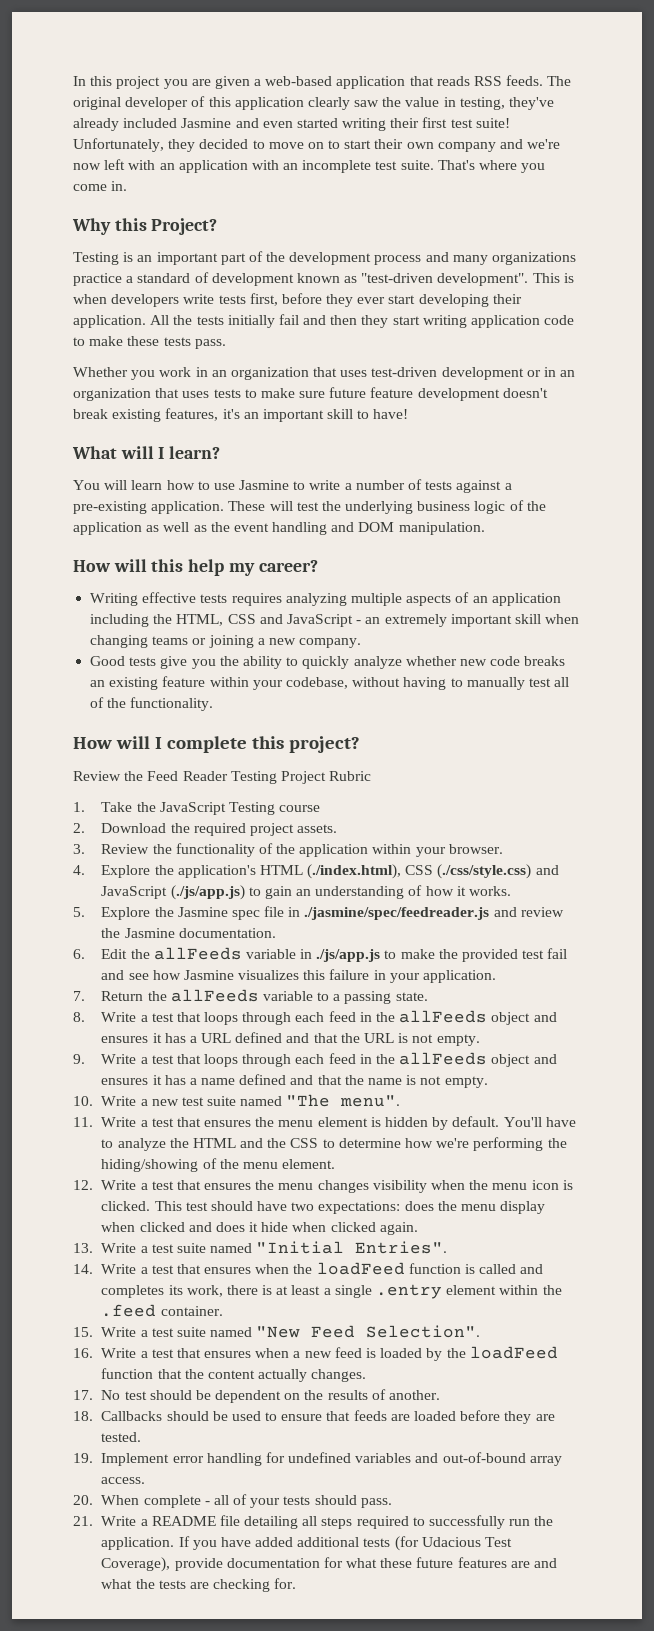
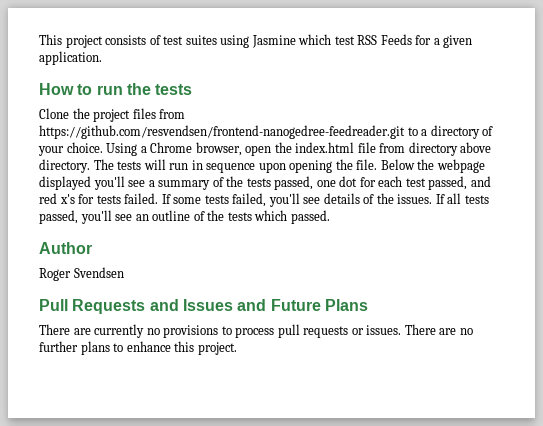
[73,75,572,89] [73,96,555,110] [73,117,510,131] [73,138,561,152] [73,159,546,173] [73,181,128,191] [72,218,218,235] [73,251,577,265] [73,272,574,286] [73,293,522,307] [73,314,575,328] [73,336,226,349] [73,367,576,380] [73,387,548,401] [73,408,409,422] [72,446,221,459] [73,479,512,493] [73,500,546,514] [73,522,485,535] [73,559,318,576] [90,592,561,606] [90,614,580,627] [90,635,362,648] [90,656,566,669] [90,676,570,690] [90,697,214,711] [73,736,360,753] [73,771,372,784] [73,802,321,815] [73,823,338,836] [73,843,503,857] [73,864,559,879] [101,885,512,900] [73,906,564,920] [101,928,276,938] [73,947,568,962] [101,969,497,983] [73,989,428,1004] [73,1010,557,1025] [101,1032,480,1046] [73,1052,557,1067] [101,1074,488,1088] [73,1094,401,1107] [73,1116,576,1130] [101,1137,567,1151] [101,1158,336,1172] [73,1180,573,1193] [101,1201,546,1214] [101,1222,418,1235] [73,1241,448,1254] [73,1262,544,1275] [101,1284,562,1299] [101,1304,223,1317] [73,1325,481,1338] [73,1346,558,1361] [101,1368,367,1382] [73,1389,441,1403] [73,1410,555,1424] [101,1432,142,1442] [73,1452,562,1466] [101,1477,146,1484] [73,1494,392,1508] [73,1515,554,1529] [101,1536,513,1551] [101,1557,558,1572] [101,1578,297,1592] In this project you are given a web-based application that reads RSS feeds. The original developer of this application clearly saw the value in testing, they've already included Jasmine and even started writing their first test suite! Unfortunately, they decided to move on to start their own company and we're now left with an application with an incomplete test suite. That's where you come in. // Why this Project? // Testing is an important part of the development process and many organizations practice a standard of development known as "test-driven development". This is when developers write tests first, before they ever start developing their application. All the tests initially fail and then they start writing application code to make these tests pass. // Whether you work in an organization that uses test-driven development or in an organization that uses tests to make sure future feature development doesn't break existing features, it's an important skill to have! // What will I learn? // You will learn how to use Jasmine to write a number of tests against a pre-existing application. These will test the underlying business logic of the application as well as the event handling and DOM manipulation. // How will this help my career? // Writing effective tests requires analyzing multiple aspects of an application including the HTML, CSS and JavaScript - an extremely important skill when changing teams or joining a new company. // Good tests give you the ability to quickly analyze whether new code breaks an existing feature within your codebase, without having to manually test all of the functionality. // How will I complete this project? // Review the Feed Reader Testing Project Rubric // 1. Take the JavaScript Testing course // 2. Download the required project assets. // 3. Review the functionality of the application within your browser. // 4. Explore the application's HTML (./index.html), CSS (./css/style.css) and JavaScript (./js/app.js) to gain an understanding of how it works. // 5. Explore the Jasmine spec file in ./jasmine/spec/feedreader.js and review the Jasmine documentation. // 6. Edit the allFeeds variable in ./js/app.js to make the provided test fail and see how Jasmine visualizes this failure in your application. // 7. Return the allFeeds variable to a passing state. // 8. Write a test that loops through each feed in the allFeeds object and ensures it has a URL defined and that the URL is not empty. // 9. Write a test that loops through each feed in the allFeeds object and ensures it has a name defined and that the name is not empty. // 10. Write a new test suite named "The menu". // 11. Write a test that ensures the menu element is hidden by default. You'll have to analyze the HTML and the CSS to determine how we're performing the hiding/showing of the menu element. // 12. Write a test that ensures the menu changes visibility when the menu icon is clicked. This test should have two expectations: does the menu display when clicked and does it hide when clicked again. // 13. Write a test suite named "Initial Entries". // 14. Write a test that ensures when the loadFeed function is called and completes its work, there is at least a single .entry element within the .feed container. // 15. Write a test suite named "New Feed Selection". // 16. Write a test that ensures when a new feed is loaded by the loadFeed function that the content actually changes. // 17. No test should be dependent on the results of another. // 18. Callbacks should be used to ensure that feeds are loaded before they are tested. // 19. Implement error handling for undefined variables and out-of-bound array access. // 20. When complete - all of your tests should pass. // 21. Write a README file detailing all steps required to successfully run the application. If you have added additional tests (for Udacious Test Coverage), provide documentation for what these future features are and what the tests are checking for. -> [39,34,473,48] [39,51,102,65] [39,83,193,95] [39,108,186,122] [39,125,494,139] [38,142,492,156] [39,159,485,173] [39,176,491,190] [39,193,489,207] [39,210,330,224] [39,242,92,254] [39,267,124,281] [39,299,368,314] [39,324,473,338] [39,341,237,355] This project consists of test suites using Jasmine which test RSS Feeds for a given application. // How to run the tests // Clone the project files from https://github.com/resvendsen/frontend-nanogedree-feedreader.git to a directory of your choice. Using a Chrome browser, open the index.html file from directory above directory. The tests will run in sequence upon opening the file. Below the webpage displayed you'll see a summary of the tests passed, one dot for each test passed, and red x's for tests failed. If some tests failed, you'll see details of the issues. If all tests passed, you'll see an outline of the tests which passed. // Author // Roger Svendsen // Pull Requests and Issues and Future Plans // There are currently no provisions to process pull requests or issues. There are no further plans to enhance this project.

